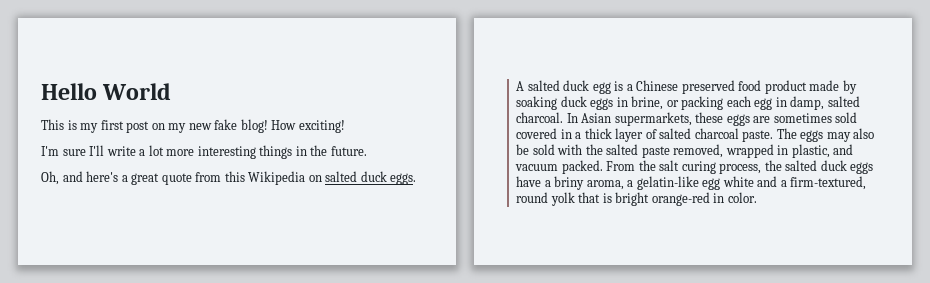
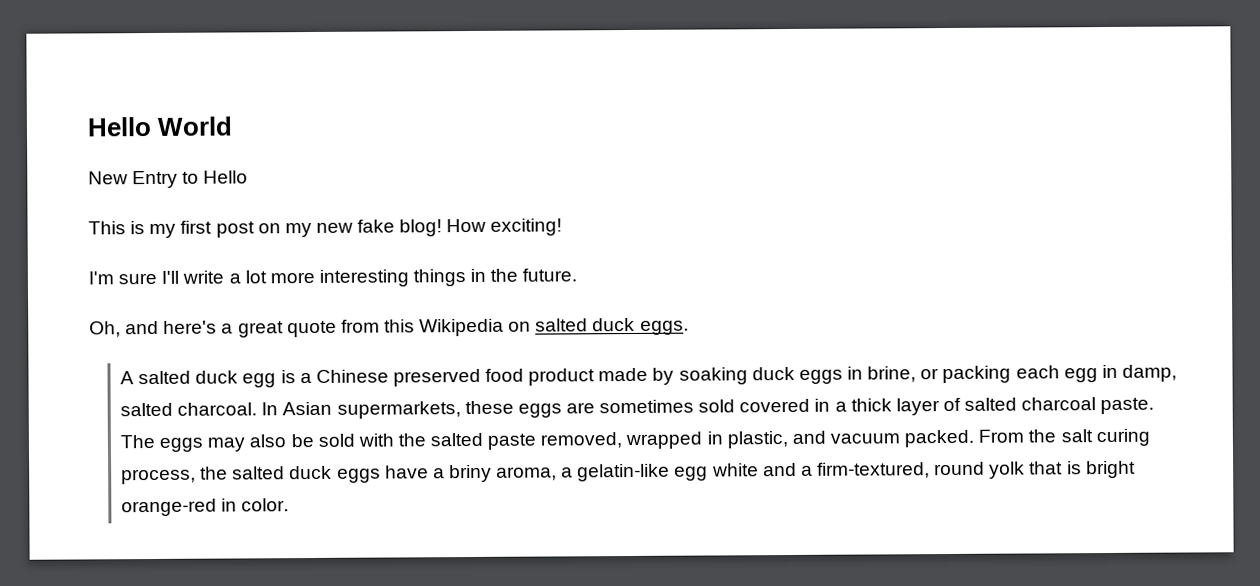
(172, 91) none -> [88,170,249,189] // New Entry to Hello

